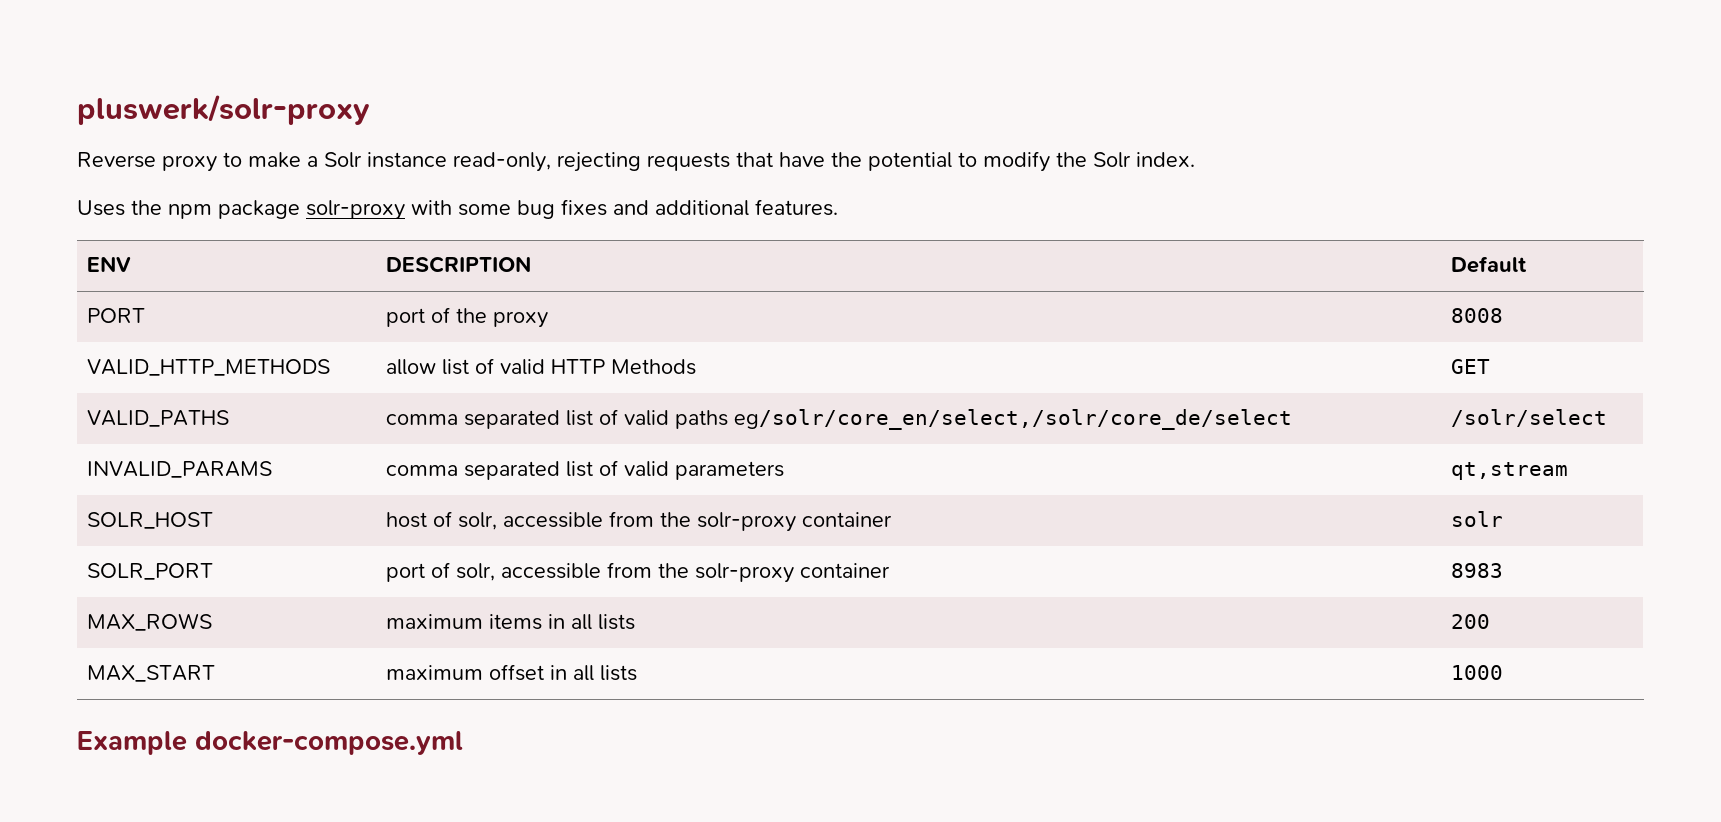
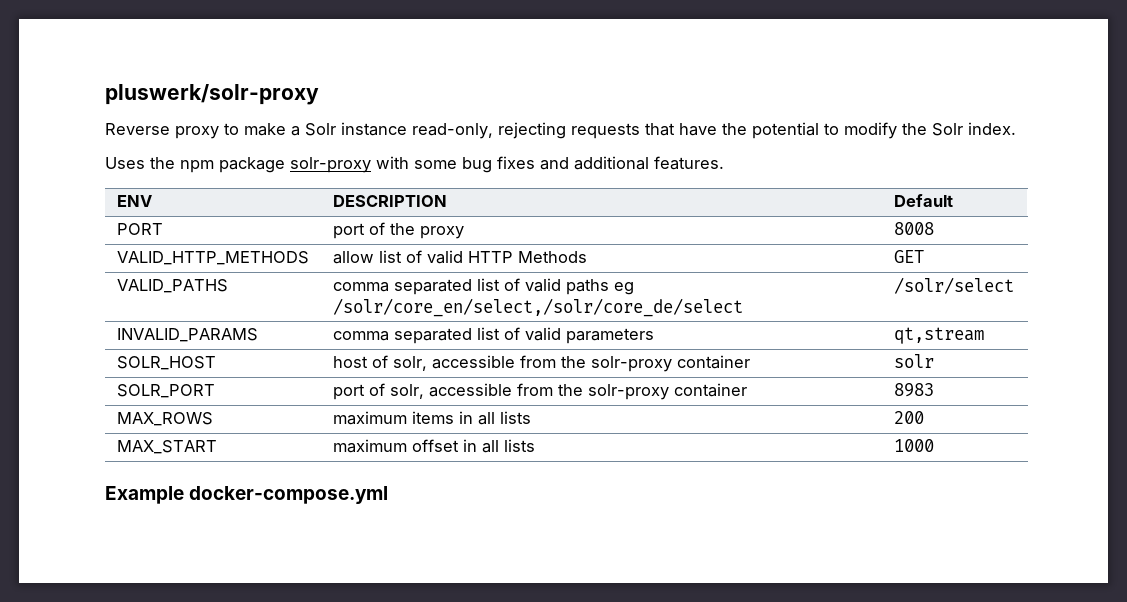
[733,409,1292,430] eg/solr/core_en/select,/solr/core_de/select -> [613,282,634,295] [332,298,743,317] eg /solr/core_en/select,/solr/core_de/select

